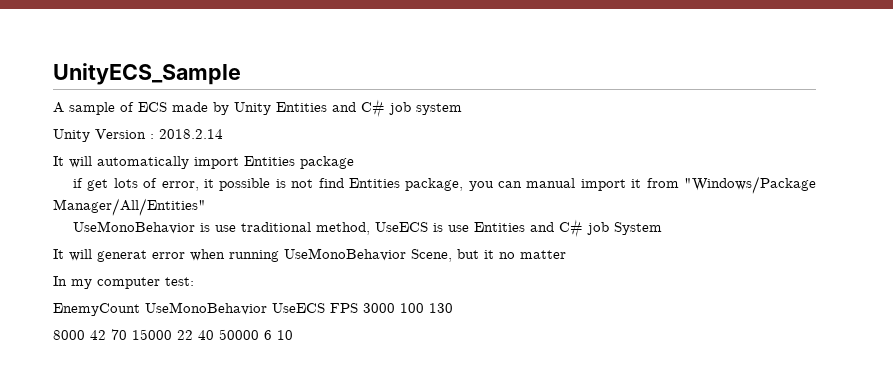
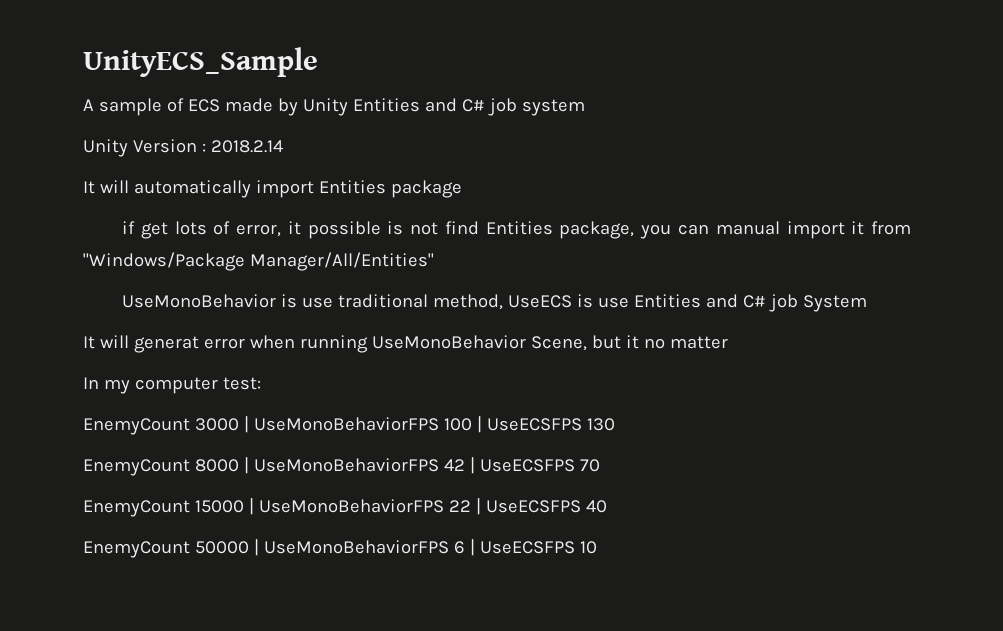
[145,302,453,315] [53,329,272,340] UseMonoBehavior UseECS FPS 3000 100 130 // 8000 42 70 15000 22 40 50000 6 -> [194,416,615,433] [83,457,600,476] [83,498,607,517] [83,539,575,558] 3000 | UseMonoBehaviorFPS 100 | UseECSFPS 130 // EnemyCount 8000 | UseMonoBehaviorFPS 42 | UseECSFPS 70 // EnemyCount 15000 | UseMonoBehaviorFPS 22 | UseECSFPS 40 // EnemyCount 50000 | UseMonoBehaviorFPS 6 | UseECSFPS

